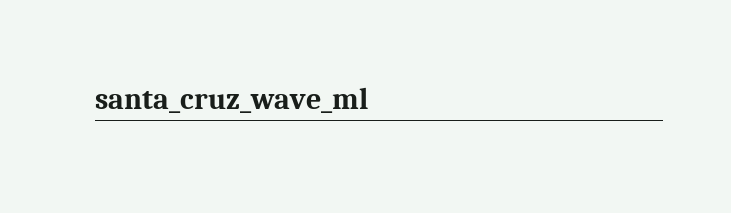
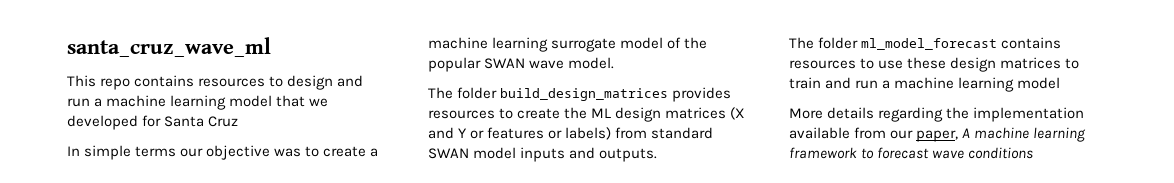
(368, 100) none -> [67,75,364,90] [67,95,329,110] [67,115,239,130] [67,145,379,160] [428,37,708,52] [428,57,615,72] [428,87,732,102] [428,107,746,122] [428,127,714,140] [428,147,658,162] [789,37,1062,50] [789,57,1080,72] [789,77,1061,92] [789,107,1085,122] [789,127,1087,142] [789,147,1034,159] // This repo contains resources to design and run a machine learning model that we developed for Santa Cruz // In simple terms our objective was to create a machine learning surrogate model of the popular SWAN wave model. // The folder build_design_matrices provides resources to create the ML design matrices (X and Y or features or labels) from standard SWAN model inputs and outputs. // The folder ml_model_forecast contains resources to use these design matrices to train and run a machine learning model // More details regarding the implementation available from our paper, A machine learning framework to forecast wave conditions

